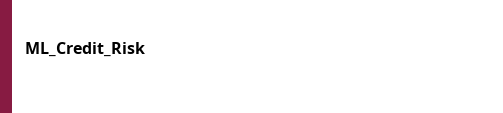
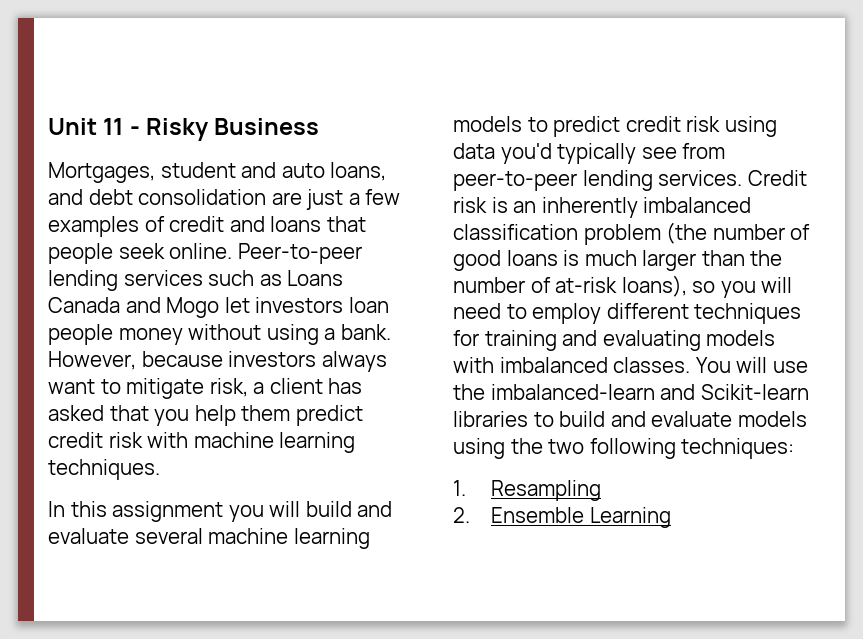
[25,42,145,57] ML_Credit_Risk -> [48,118,320,141] [48,162,387,183] [48,189,401,210] [48,216,366,237] [48,243,362,264] [48,270,344,291] [48,297,389,318] [48,324,391,345] [48,351,387,372] [48,378,363,399] [48,405,363,426] [48,432,356,453] [48,459,160,480] [48,501,393,522] [48,528,370,549] [453,116,777,137] [453,143,726,164] [453,170,807,191] [453,197,752,218] [453,222,811,245] [453,250,783,271] [453,275,793,298] [453,303,802,324] [453,330,776,351] [453,357,808,373] [453,384,809,400] [453,411,807,427] [453,438,795,459] [453,480,602,501] [453,507,671,528] Unit 11 - Risky Business // Mortgages, student and auto loans, and debt consolidation are just a few examples of credit and loans that people seek online. Peer-to-peer lending services such as Loans Canada and Mogo let investors loan people money without using a bank. However, because investors always want to mitigate risk, a client has asked that you help them predict credit risk with machine learning techniques. // In this assignment you will build and evaluate several machine learning models to predict credit risk using data you'd typically see from peer-to-peer lending services. Credit risk is an inherently imbalanced classification problem (the number of good loans is much larger than the number of at-risk loans), so you will need to employ different techniques for training and evaluating models with imbalanced classes. You will use the imbalanced-learn and Scikit-learn libraries to build and evaluate models using the two following techniques: // 1. Resampling // 2. Ensemble Learning

